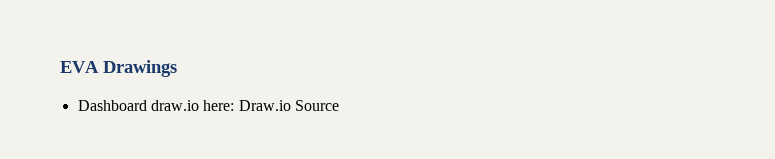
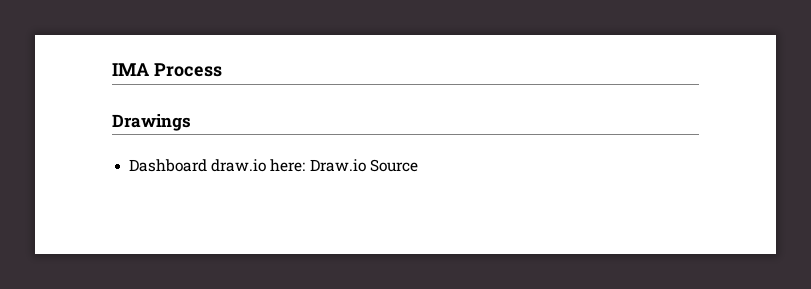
[60,61,99,73] EVA -> [112,63,222,77] IMA Process //

